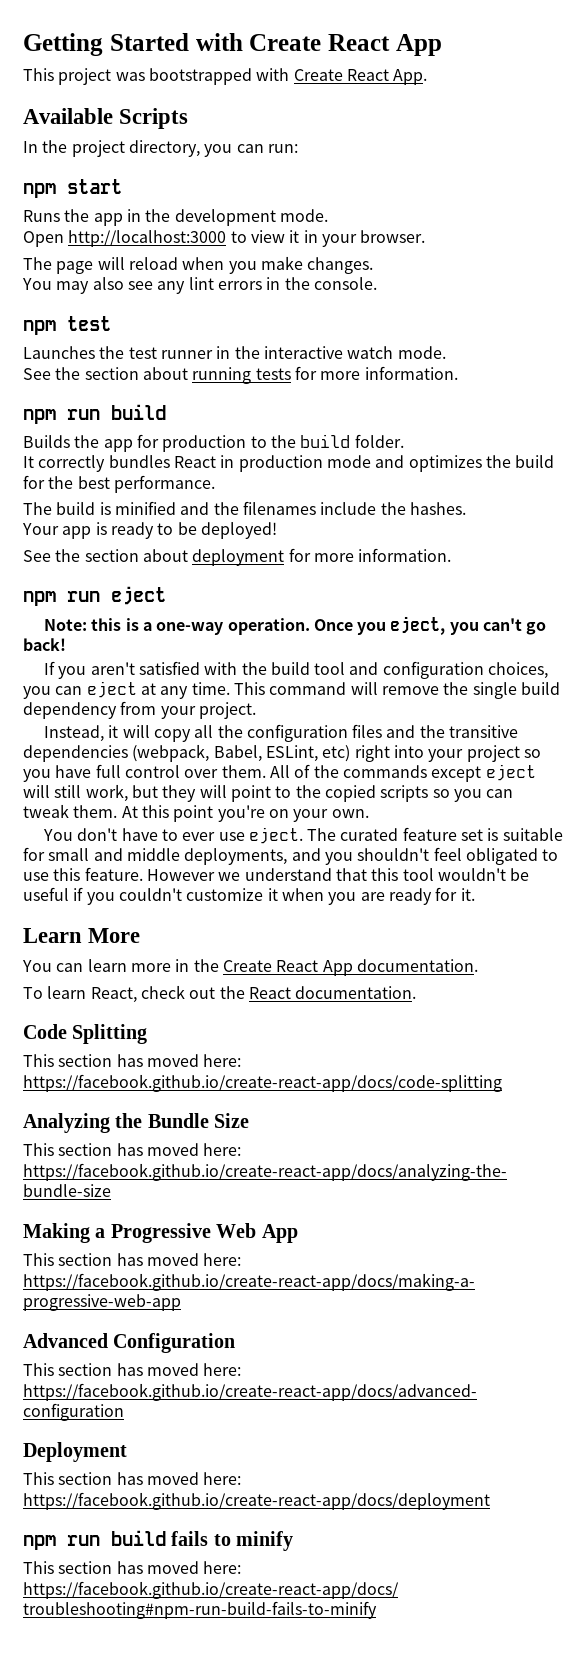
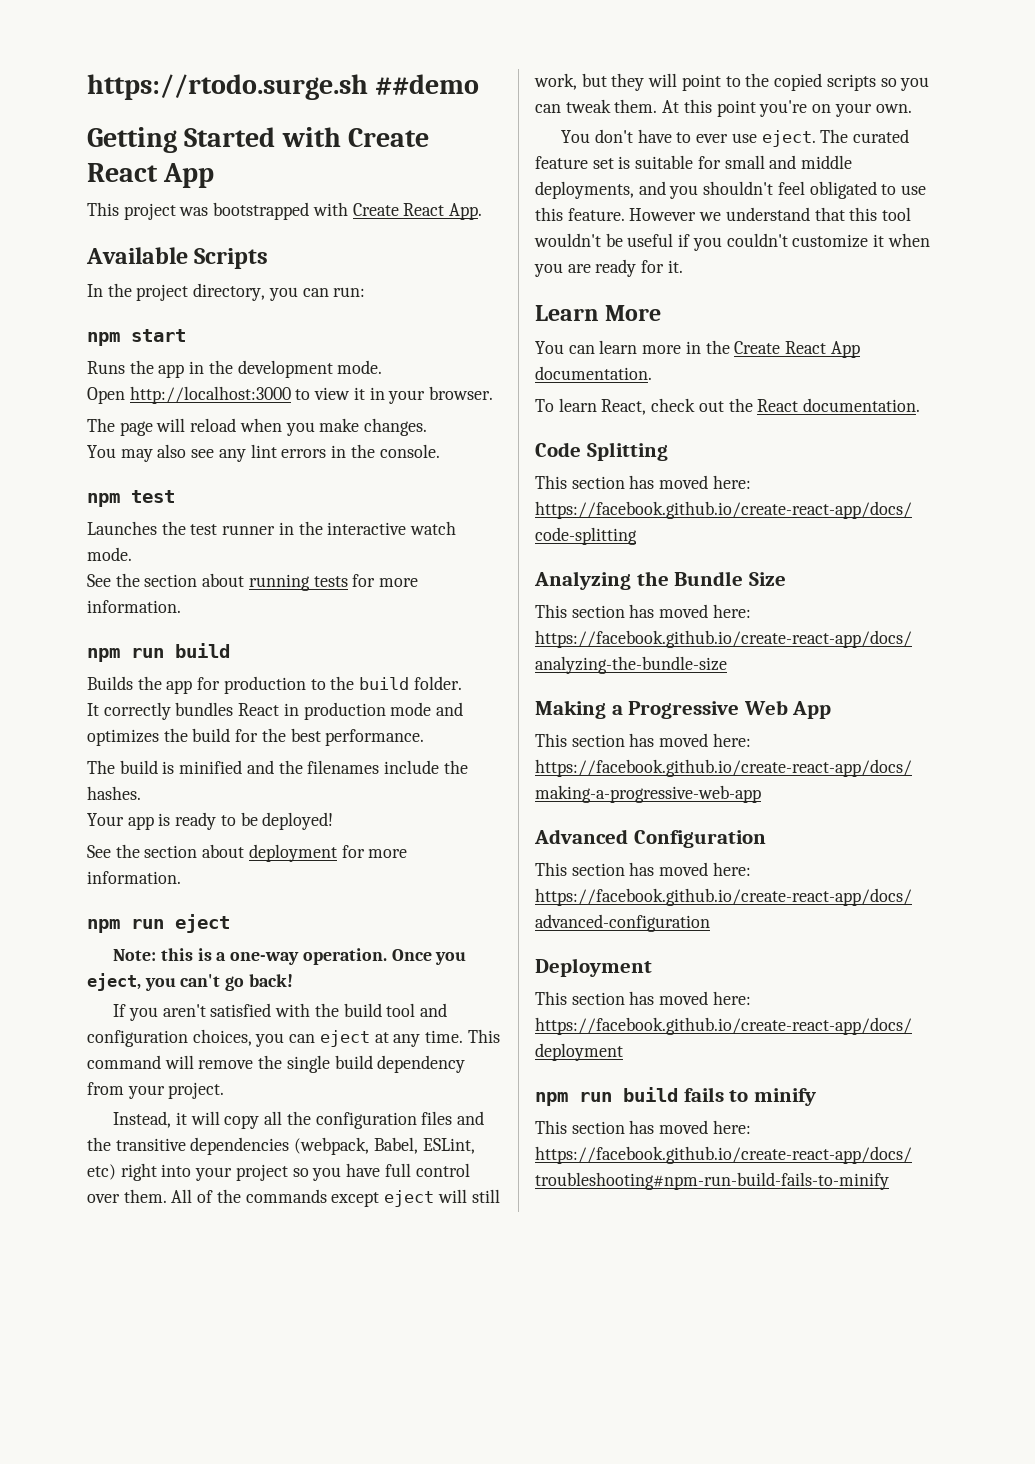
(23, 44) none -> [87,74,480,100] https://rtodo.surge.sh ##demo //

